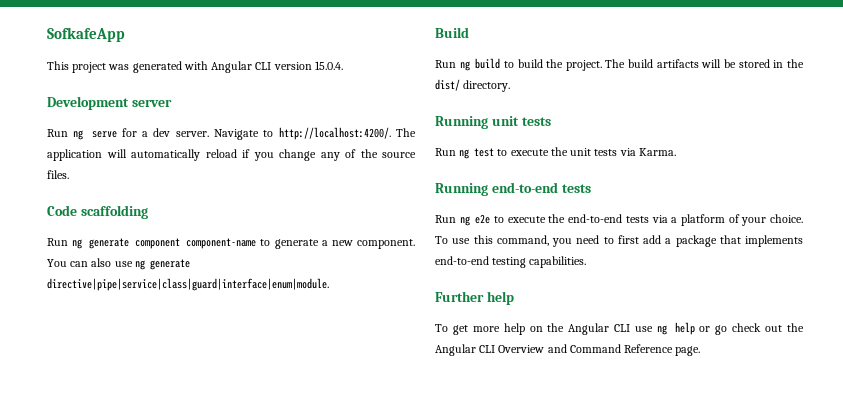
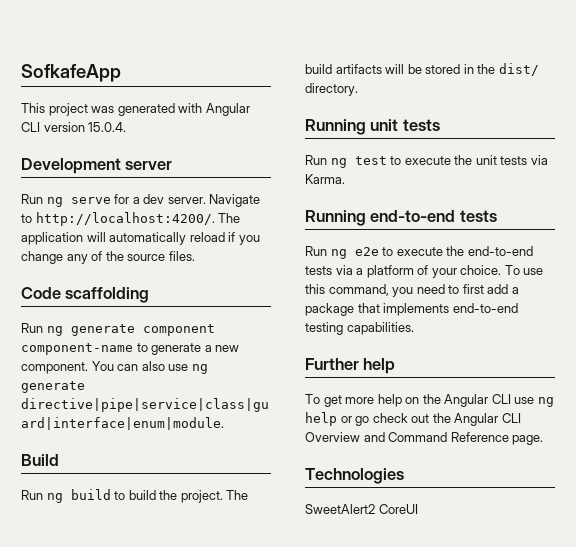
(701, 351) none -> [305,468,404,484] [305,504,418,514] // Technologies // SweetAlert2 CoreUI

